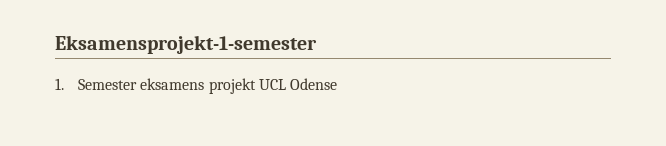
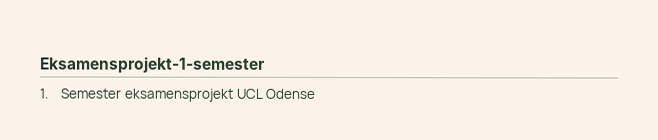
[140,78,256,94] eksamens projekt -> [123,88,233,102] eksamensprojekt

